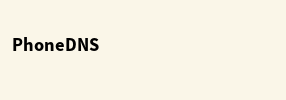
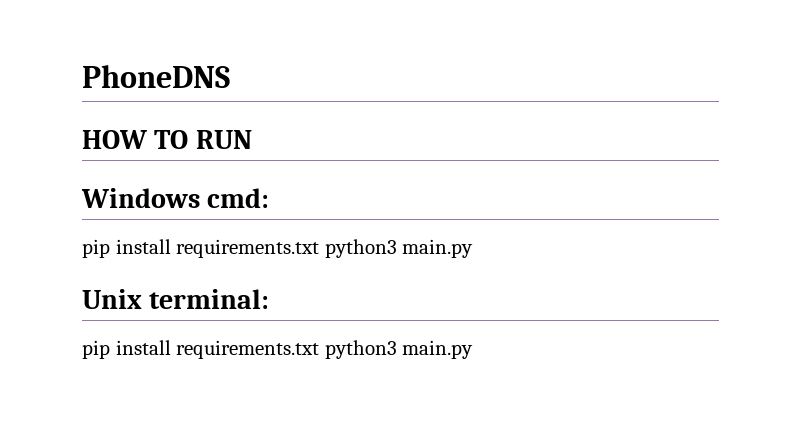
(99, 44) none -> [82,130,252,149] [81,188,270,208] [82,239,474,258] [82,289,270,309] [82,340,474,359] // HOW TO RUN // Windows cmd: // pip install requirements.txt python3 main.py // Unix terminal: // pip install requirements.txt python3 main.py

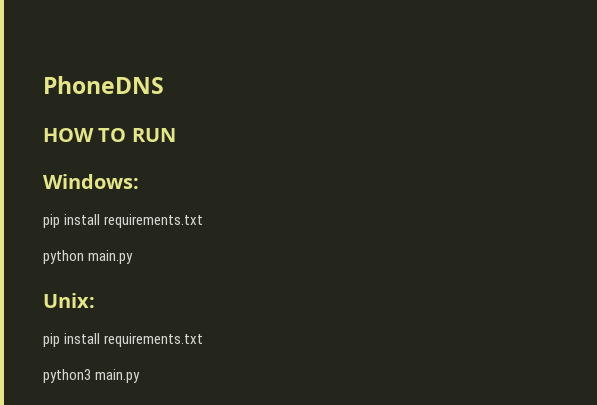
[81,188,270,208] [82,239,397,258] Windows cmd: // pip install requirements.txt python3 -> [43,174,139,189] [43,214,204,228] [43,250,84,264] Windows: // pip install requirements.txt // python
[82,289,270,309] [82,340,320,359] Unix terminal: // pip install requirements.txt -> [43,293,95,308] [43,333,204,347] Unix: // pip install requirements.txt //

